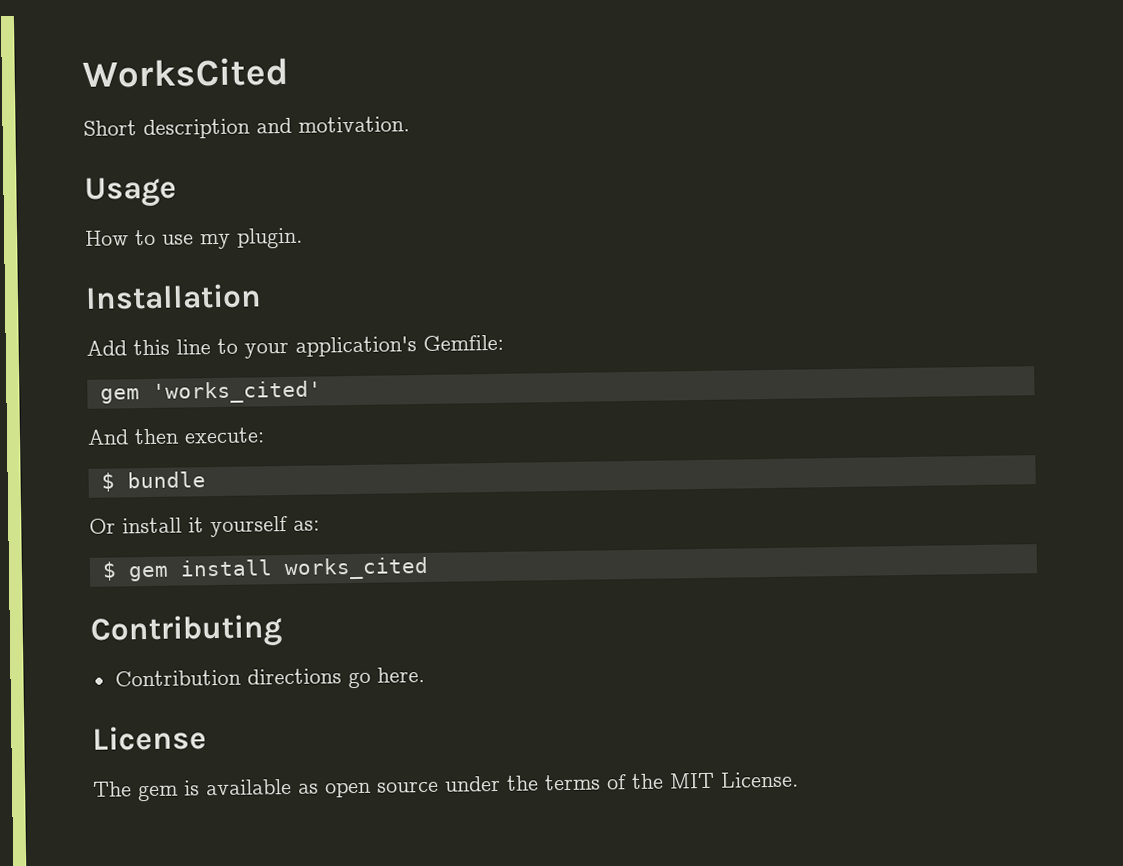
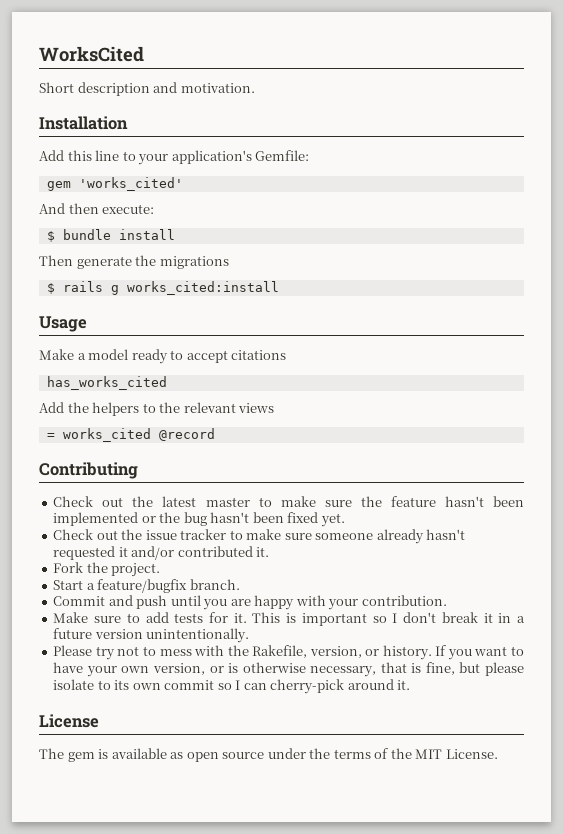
[84,176,177,207] [85,227,303,250] // Usage // How to use my plugin. -> (255, 88) none
[89,515,320,538] [101,559,273,582] // Or install it yourself as: // $ gem install -> [118,229,175,240] [39,255,229,269] [46,281,279,295] [39,316,87,332] [39,349,287,364] [46,376,167,390] [39,402,275,416] [46,433,55,439] install // Then generate the migrations // $ rails g works_cited:install // Usage // Make a model ready to accept citations // has_works_cited // Add the helpers to the relevant views // =
(429, 568) none -> [158,428,215,441] @record
[114,667,425,689] Contribution directions go here. -> [53,496,524,507] [53,512,345,527] [53,529,466,544] [53,546,270,560] [53,562,161,577] [53,579,240,593] [53,595,447,610] [53,612,525,626] [53,628,250,643] [53,645,525,660] [53,662,524,677] [53,679,411,694] Check out the latest master to make sure the feature hasn't been implemented or the bug hasn't been fixed yet. // Check out the issue tracker to make sure someone already hasn't requested it and/or contributed it. // Fork the project. // Start a feature/bugfix branch. // Commit and push until you are happy with your contribution. // Make sure to add tests for it. This is important so I don't break it in a future version unintentionally. // Please try not to mess with the Rakefile, version, or history. If you want to have your own version, or is otherwise necessary, that is fine, but please isolate to its own commit so I can cherry-pick around it.

